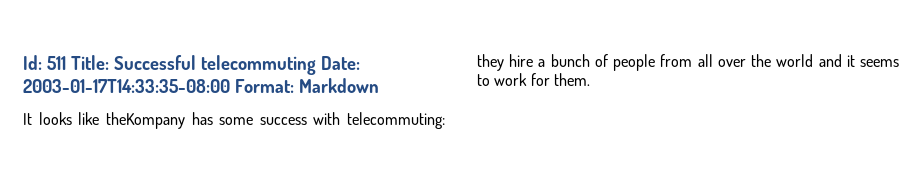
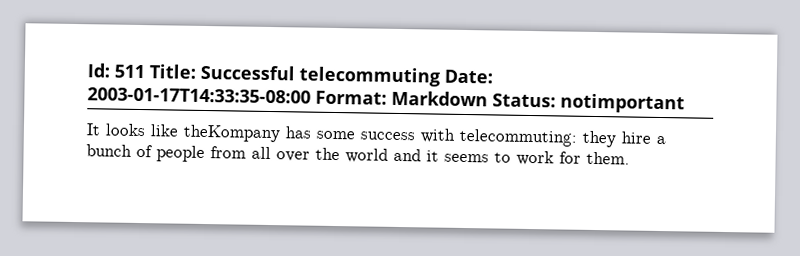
(379, 85) none -> [492,93,685,114] Status: notimportant

